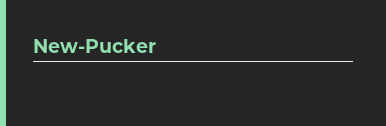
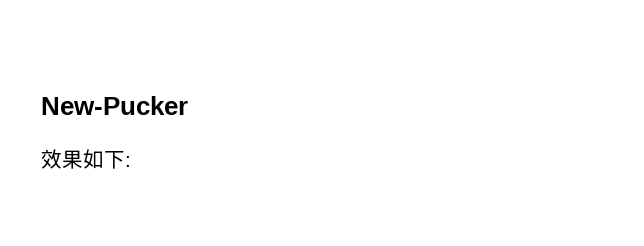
(156, 46) none -> [41,149,131,169] // 效果如下:

